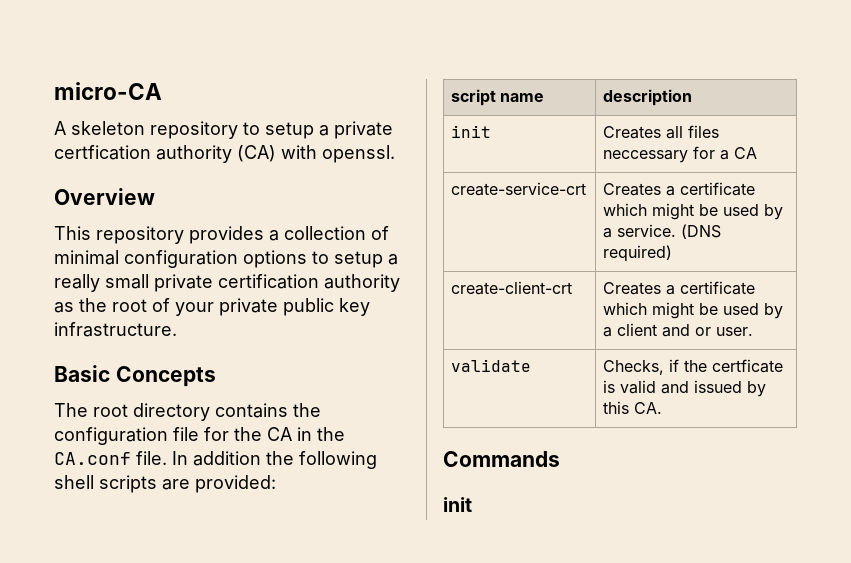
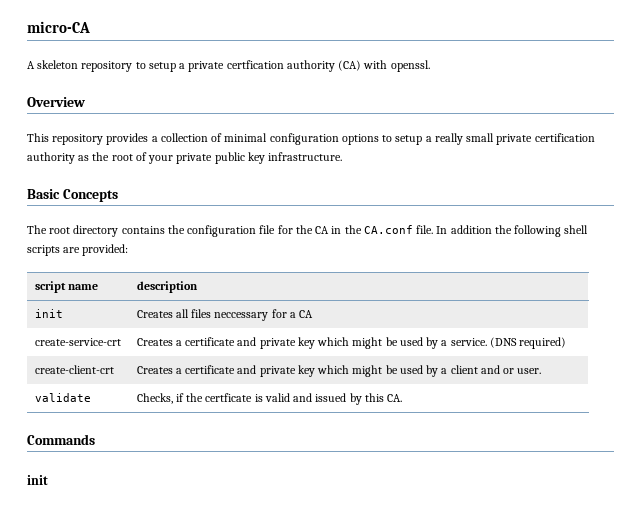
(756, 189) none -> [237,337,315,349] and private key
(756, 288) none -> [237,365,315,377] and private key

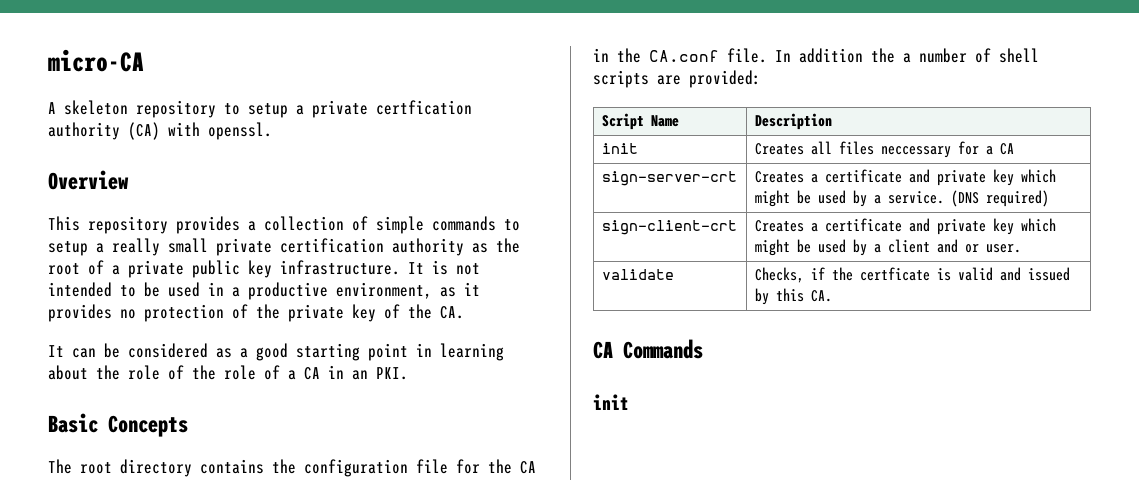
[224,133,379,145] minimal configuration options -> [376,216,496,234] simple commands
[148,155,174,164] your -> [112,265,120,275] a
(343, 156) none -> [408,260,480,275] [48,282,480,300] [48,304,464,322] [48,343,504,361] [48,365,408,380] It is not intended to be used in a productive environment, as it provides no protection of the private key of the CA. // It can be considered as a good starting point in learning about the role of the role of a CA in an PKI.
[514,225,562,237] following -> [903,48,991,63] a number of
[34,281,98,293] [136,281,198,293] script name | description -> [601,113,679,130] [754,113,832,130] Script Name | Description
[34,338,121,346] create-service-crt -> [601,171,737,186] sign-server-crt
[34,365,114,374] create-client-crt -> [601,220,737,235] sign-client-crt
(403, 398) none -> [593,341,613,359] CA

